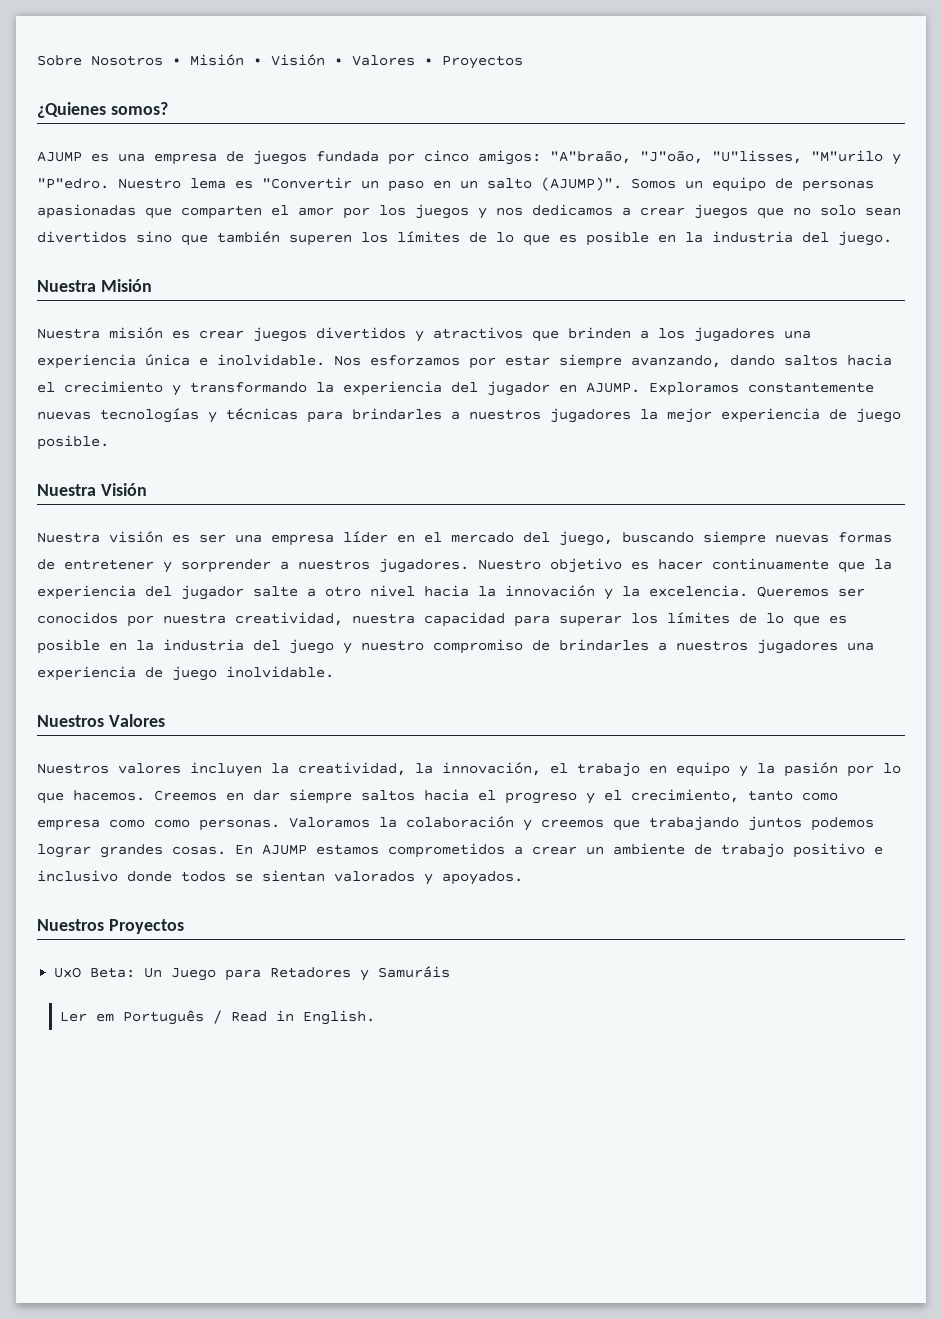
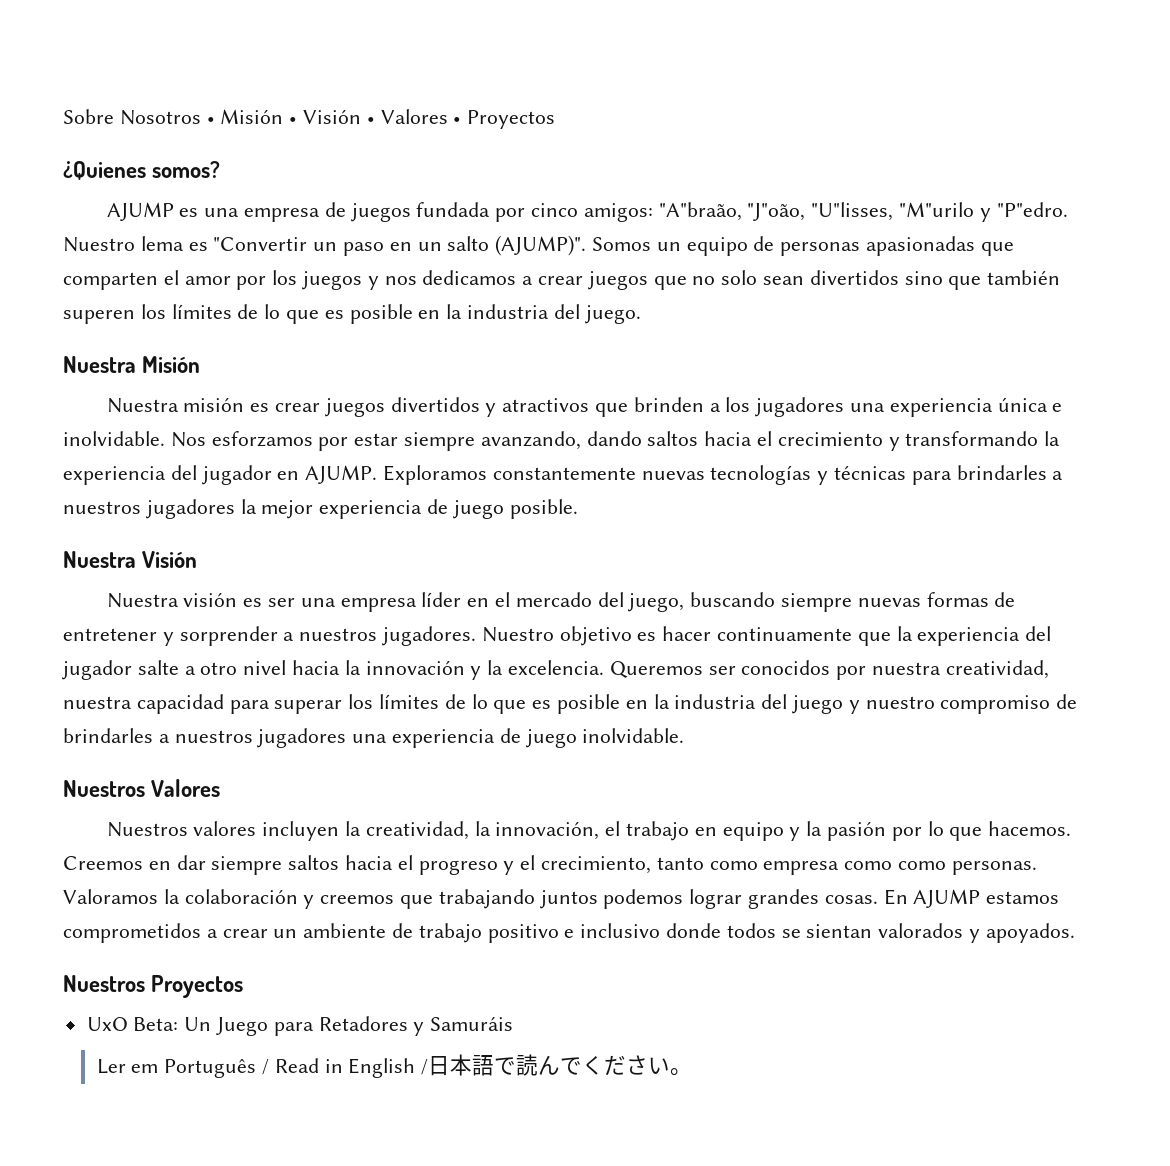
[303,1010,376,1025] English. -> [348,1054,693,1078] English /日本語で読んでください。

